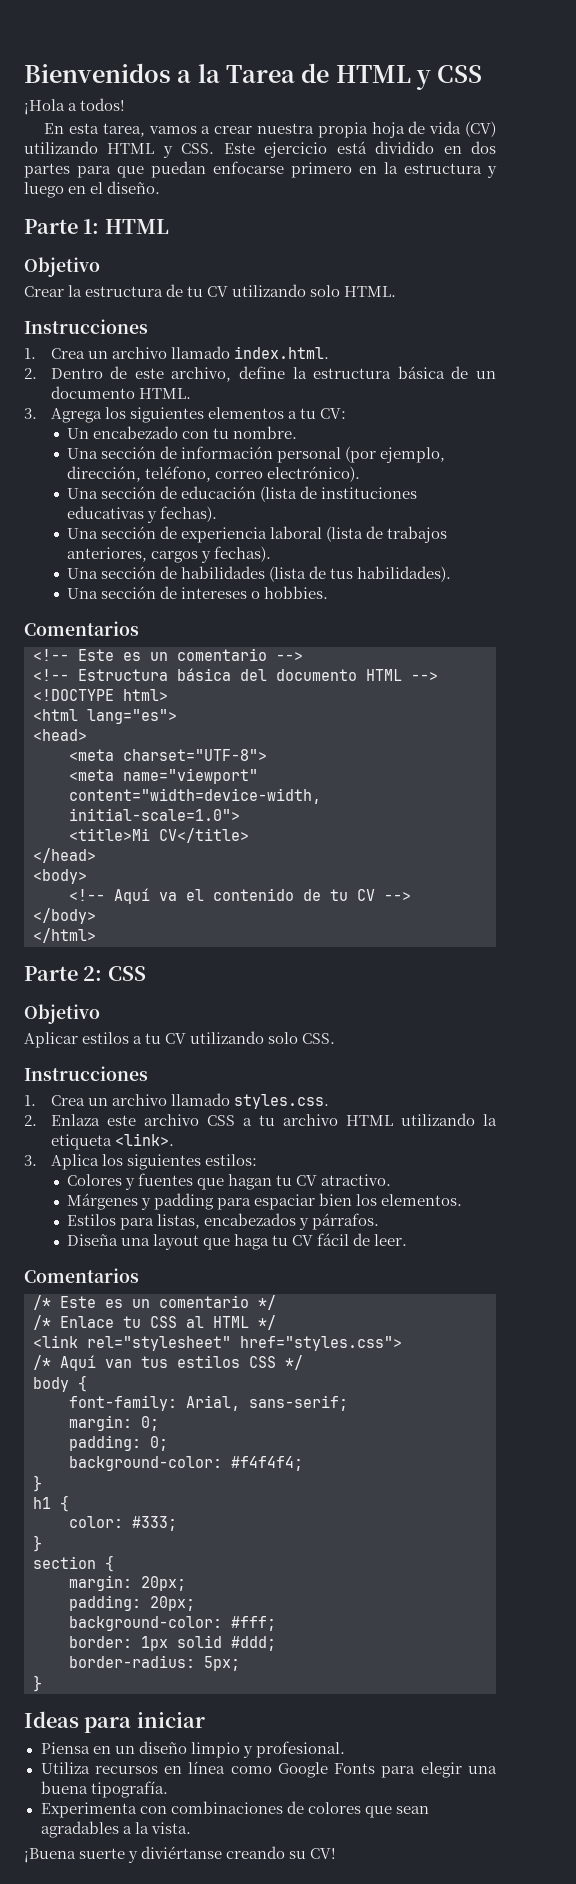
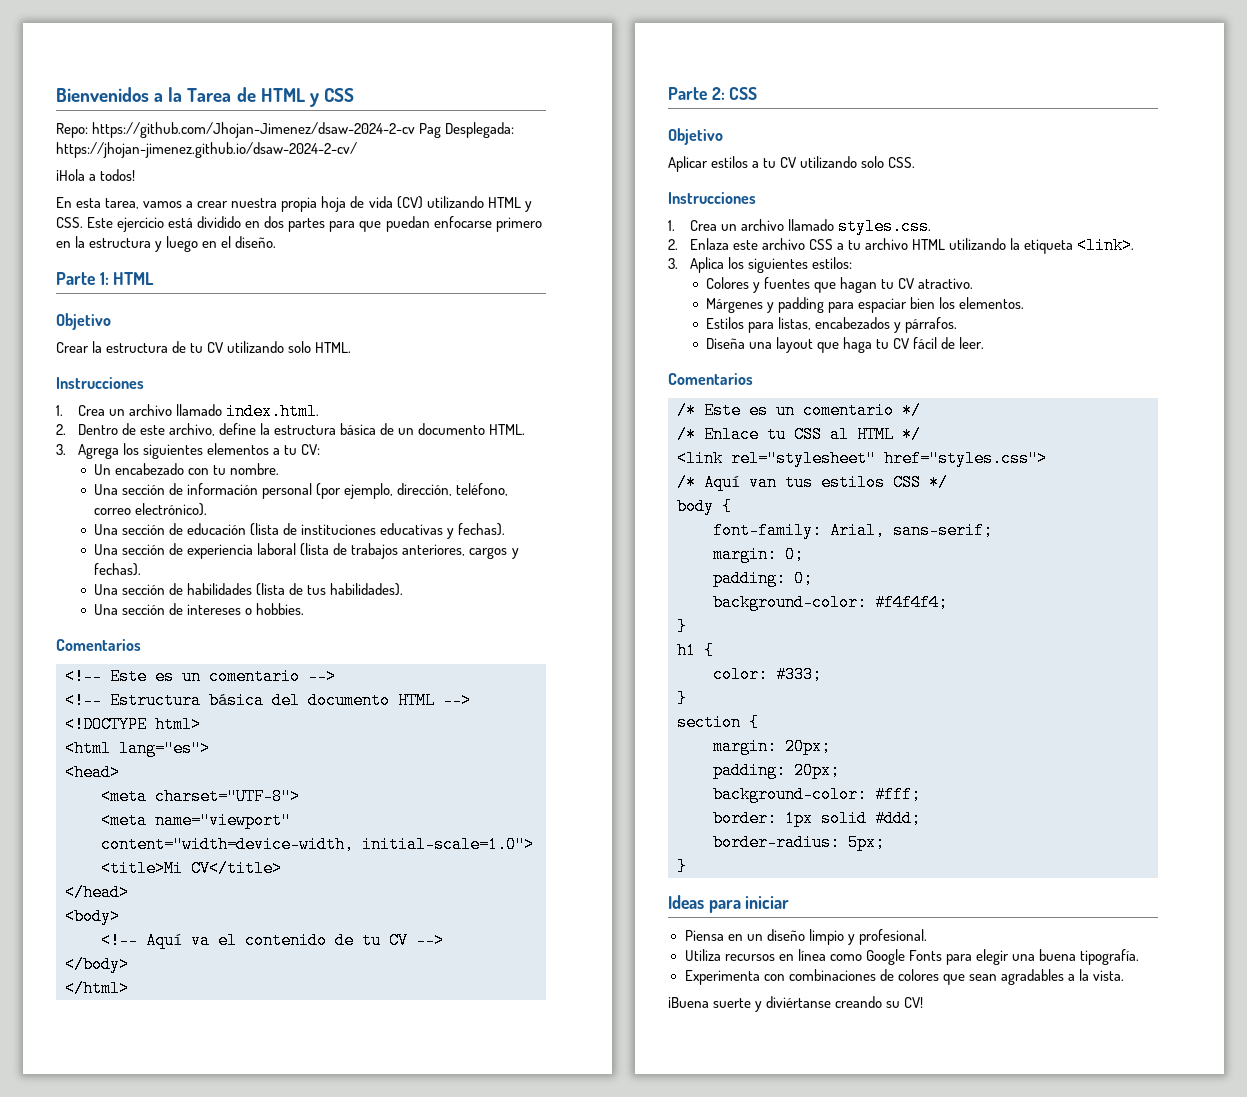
(483, 74) none -> [56,122,515,138] [56,142,357,158] // Repo: https://github.com/Jhojan-Jimenez/dsaw-2024-2-cv Pag Desplegada: https://jhojan-jimenez.github.io/dsaw-2024-2-cv/

